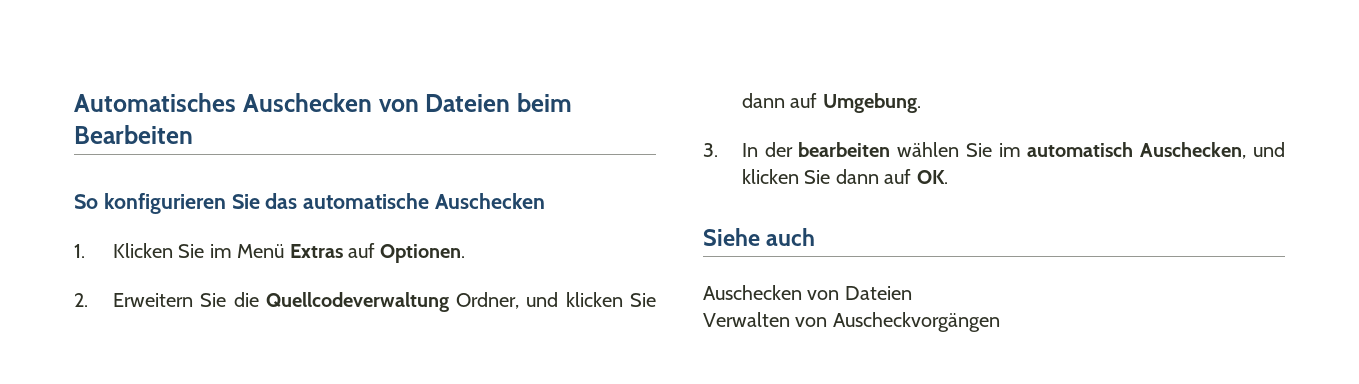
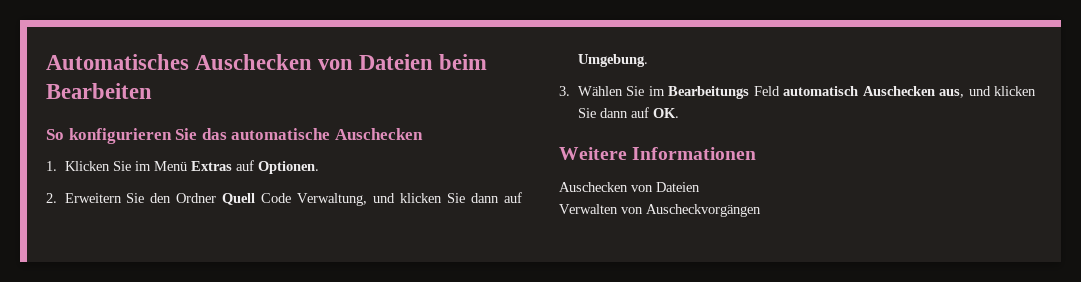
[233,292,520,312] die Quellcodeverwaltung Ordner, -> [150,193,368,206] den Ordner Quell Code Verwaltung,
[741,142,1247,159] In der bearbeiten wählen Sie im automatisch Auschecken, -> [577,86,965,99] Wählen Sie im Bearbeitungs Feld automatisch Auschecken aus,
[703,228,816,246] Siehe auch -> [559,147,757,160] Weitere Informationen

